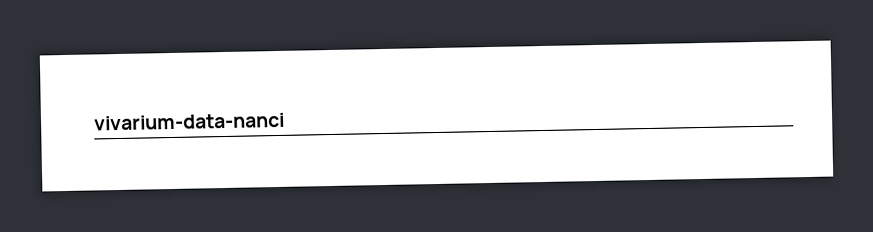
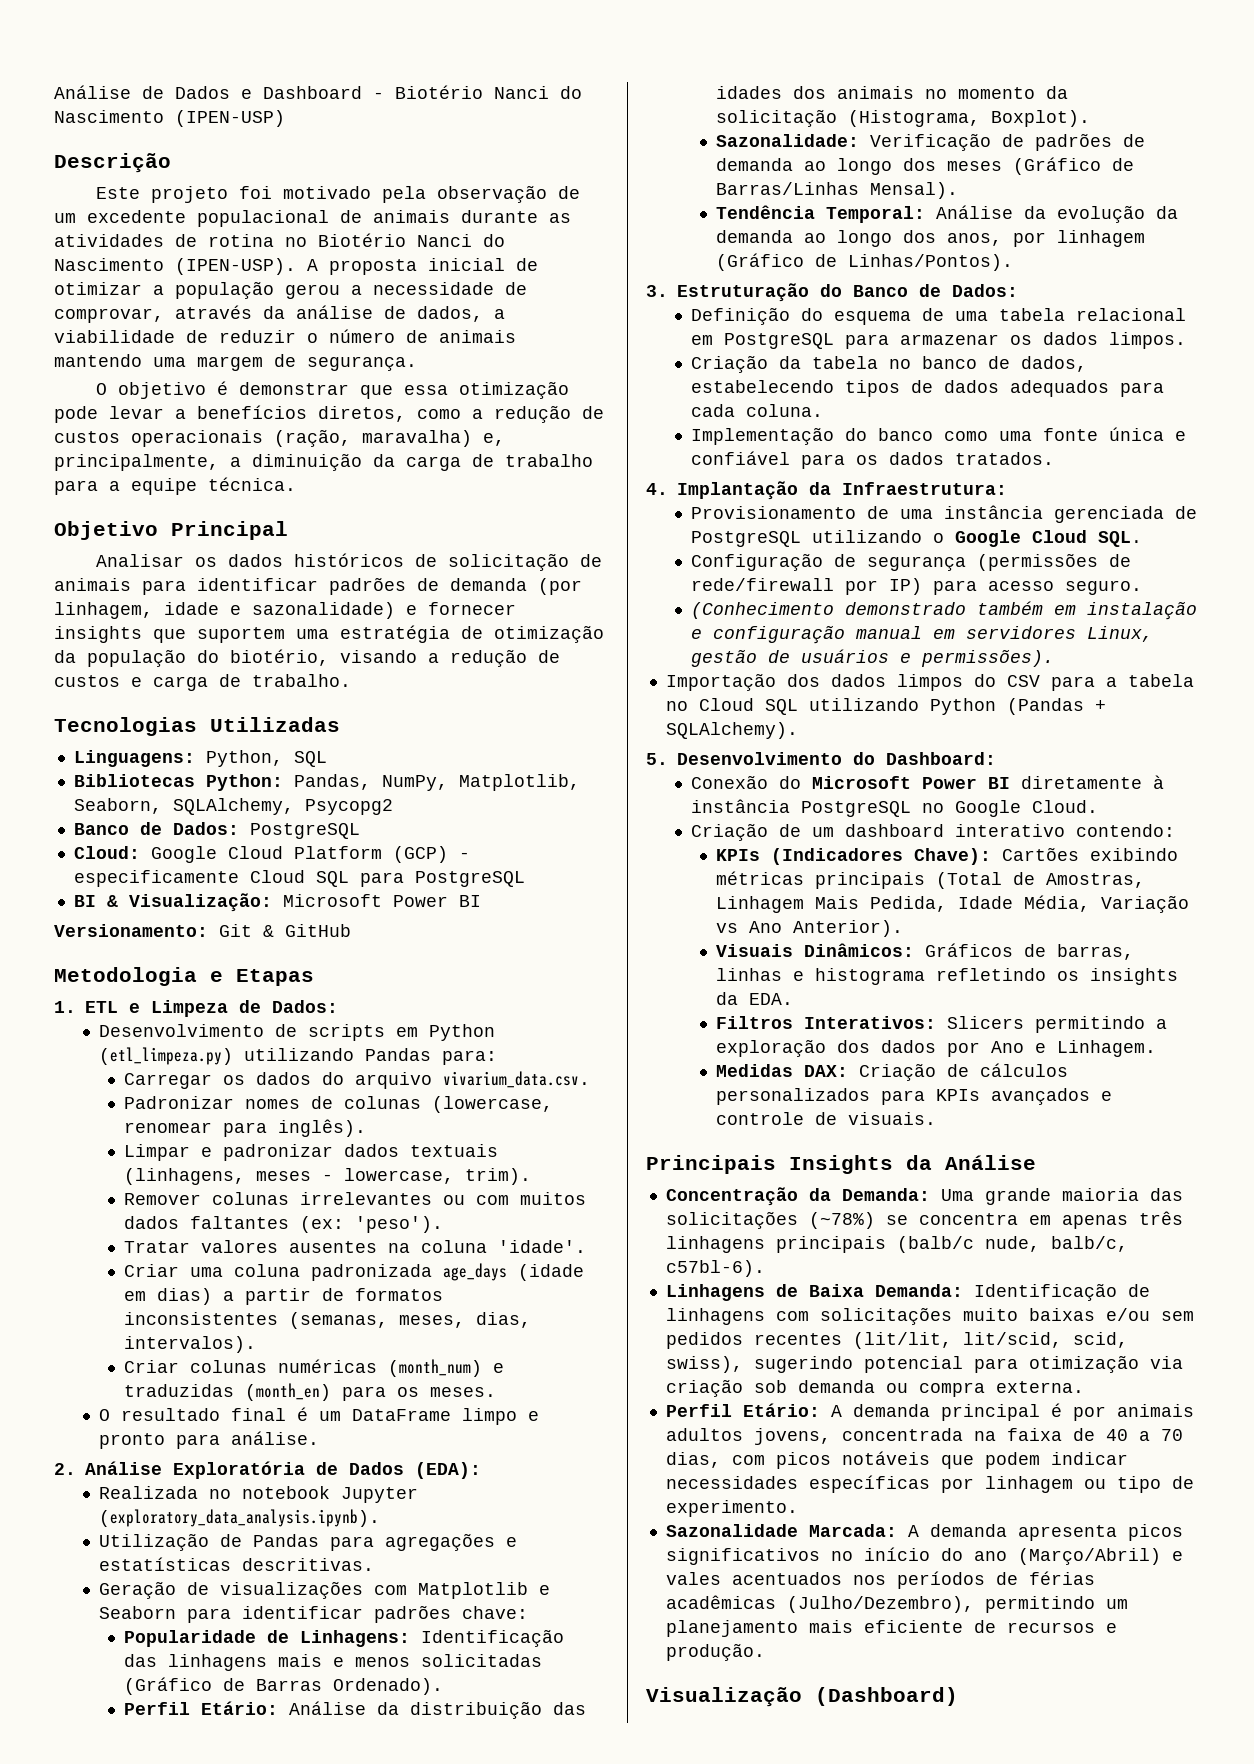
[93,112,285,131] vivarium-data-nanci -> [54,85,582,99] [54,110,285,127] [54,153,171,173] [95,185,580,203] [54,210,571,227] [54,233,505,247] [54,258,538,275] [54,281,527,299] [54,305,505,323] [54,329,516,343] [54,354,417,371] [95,381,569,399] [54,405,604,423] [54,429,505,447] [54,453,593,471] [54,477,296,495] [54,521,288,540] [95,553,602,571] [54,577,582,595] [54,602,516,619] [54,625,604,643] [54,649,560,667] [54,674,351,691] [54,717,340,736] [73,750,327,767] [73,774,580,791] [73,798,393,815] [73,822,360,839] [73,846,470,863] [73,870,525,887] [73,893,481,912] [54,924,351,937] [54,967,314,986] [54,1000,338,1017] [99,1024,496,1041] [99,1047,498,1065] [124,1071,591,1089] [124,1096,554,1113] [124,1119,367,1137] [124,1144,499,1161] [124,1168,532,1185] [124,1192,587,1205] [124,1216,444,1233] [124,1240,587,1253] [124,1263,585,1281] [124,1288,444,1305] [124,1312,532,1329] [124,1336,257,1353] [124,1359,505,1377] [124,1383,497,1401] [99,1407,540,1425] [99,1431,320,1449] [54,1461,481,1479] [99,1486,419,1503] [99,1509,381,1527] [99,1533,518,1551] [99,1557,375,1571] [99,1581,551,1599] [99,1605,529,1623] [124,1629,565,1647] [124,1654,543,1671] [124,1677,444,1695] [124,1701,587,1719] [716,86,1069,99] [716,109,1091,127] [716,133,1146,151] [716,157,1135,175] [716,182,959,199] [716,205,1179,223] [716,230,1146,247] [716,253,1014,271] [646,283,1018,302] [691,307,1187,325] [691,332,1187,349] [691,355,1088,373] [691,380,1165,397] [691,404,824,417] [691,427,1187,445] [691,451,1055,469] [646,481,1007,500] [691,505,1198,523] [691,530,1143,547] [691,553,1132,571] [691,578,1143,595] [691,601,1198,620] [691,625,1154,644] [691,649,1055,667] [665,673,1194,691] [665,698,1106,715] [665,722,798,739] [646,752,996,765] [691,775,1165,789] [691,799,1099,817] [691,823,1176,841] [716,847,1179,865] [716,871,1146,889] [716,895,1190,913] [716,920,904,937] [716,943,1135,960] [716,968,1179,985] [716,992,794,1005] [716,1016,1168,1033] [716,1039,1157,1057] [716,1063,1069,1081] [716,1088,1113,1105] [716,1112,937,1125] [646,1155,1036,1174] [665,1187,1183,1206] [665,1211,1183,1229] [665,1236,1128,1253] [665,1260,765,1277] [665,1283,1150,1301] [665,1307,1194,1325] [665,1332,1128,1349] [665,1355,1183,1373] [665,1379,1084,1397] [665,1403,1194,1421] [665,1428,1183,1445] [665,1451,1128,1469] [665,1475,1194,1493] [665,1500,798,1517] [665,1524,1183,1541] [665,1547,1183,1565] [665,1571,1095,1589] [665,1595,1128,1613] [665,1620,1117,1637] [665,1643,765,1661] [646,1687,958,1707] Análise de Dados e Dashboard - Biotério Nanci do Nascimento (IPEN-USP) // Descrição // Este projeto foi motivado pela observação de um excedente populacional de animais durante as atividades de rotina no Biotério Nanci do Nascimento (IPEN-USP). A proposta inicial de otimizar a população gerou a necessidade de comprovar, através da análise de dados, a viabilidade de reduzir o número de animais mantendo uma margem de segurança. // O objetivo é demonstrar que essa otimização pode levar a benefícios diretos, como a redução de custos operacionais (ração, maravalha) e, principalmente, a diminuição da carga de trabalho para a equipe técnica. // Objetivo Principal // Analisar os dados históricos de solicitação de animais para identificar padrões de demanda (por linhagem, idade e sazonalidade) e fornecer insights que suportem uma estratégia de otimização da população do biotério, visando a redução de custos e carga de trabalho. // Tecnologias Utilizadas // Linguagens: Python, SQL // Bibliotecas Python: Pandas, NumPy, Matplotlib, Seaborn, SQLAlchemy, Psycopg2 // Banco de Dados: PostgreSQL // Cloud: Google Cloud Platform (GCP) - especificamente Cloud SQL para PostgreSQL // BI & Visualização: Microsoft Power BI // Versionamento: Git & GitHub // Metodologia e Etapas // 1. ETL e Limpeza de Dados: // Desenvolvimento de scripts em Python (etl_limpeza.py) utilizando Pandas para: // Carregar os dados do arquivo vivarium_data.csv. // Padronizar nomes de colunas (lowercase, renomear para inglês). // Limpar e padronizar dados textuais (linhagens, meses - lowercase, trim). // Remover colunas irrelevantes ou com muitos dados faltantes (ex: 'peso'). // Tratar valores ausentes na coluna 'idade'. // Criar uma coluna padronizada age_days (idade em dias) a partir de formatos inconsistentes (semanas, meses, dias, intervalos). // Criar colunas numéricas (month_num) e traduzidas (month_en) para os meses. // O resultado final é um DataFrame limpo e pronto para análise. // 2. Análise Exploratória de Dados (EDA): // Realizada no notebook Jupyter (exploratory_data_analysis.ipynb). // Utilização de Pandas para agregações e estatísticas descritivas. // Geração de visualizações com Matplotlib e Seaborn para identificar padrões chave: // Popularidade de Linhagens: Identificação das linhagens mais e menos solicitadas (Gráfico de Barras Ordenado). // Perfil Etário: Análise da distribuição das idades dos animais no momento da solicitação (Histograma, Boxplot). // Sazonalidade: Verificação de padrões de demanda ao longo dos meses (Gráfico de Barras/Linhas Mensal). // Tendência Temporal: Análise da evolução da demanda ao longo dos anos, por linhagem (Gráfico de Linhas/Pontos). // 3. Estruturação do Banco de Dados: // Definição do esquema de uma tabela relacional em PostgreSQL para armazenar os dados limpos. // Criação da tabela no banco de dados, estabelecendo tipos de dados adequados para cada coluna. // Implementação do banco como uma fonte única e confiável para os dados tratados. // 4. Implantação da Infraestrutura: // Provisionamento de uma instância gerenciada de PostgreSQL utilizando o Google Cloud SQL. // Configuração de segurança (permissões de rede/firewall por IP) para acesso seguro. // (Conhecimento demonstrado também em instalação e configuração manual em servidores Linux, gestão de usuários e permissões). // Importação dos dados limpos do CSV para a tabela no Cloud SQL utilizando Python (Pandas + SQLAlchemy). // 5. Desenvolvimento do Dashboard: // Conexão do Microsoft Power BI diretamente à instância PostgreSQL no Google Cloud. // Criação de um dashboard interativo contendo: // KPIs (Indicadores Chave): Cartões exibindo métricas principais (Total de Amostras, Linhagem Mais Pedida, Idade Média, Variação vs Ano Anterior). // Visuais Dinâmicos: Gráficos de barras, linhas e histograma refletindo os insights da EDA. // Filtros Interativos: Slicers permitindo a exploração dos dados por Ano e Linhagem. // Medidas DAX: Criação de cálculos personalizados para KPIs avançados e controle de visuais. // Principais Insights da Análise // Concentração da Demanda: Uma grande maioria das solicitações (~78%) se concentra em apenas três linhagens principais (balb/c nude, balb/c, c57bl-6). // Linhagens de Baixa Demanda: Identificação de linhagens com solicitações muito baixas e/ou sem pedidos recentes (lit/lit, lit/scid, scid, swiss), sugerindo potencial para otimização via criação sob demanda ou compra externa. // Perfil Etário: A demanda principal é por animais adultos jovens, concentrada na faixa de 40 a 70 dias, com picos notáveis que podem indicar necessidades específicas por linhagem ou tipo de experimento. // Sazonalidade Marcada: A demanda apresenta picos significativos no início do ano (Março/Abril) e vales acentuados nos períodos de férias acadêmicas (Julho/Dezembro), permitindo um planejamento mais eficiente de recursos e produção. // Visualização (Dashboard)

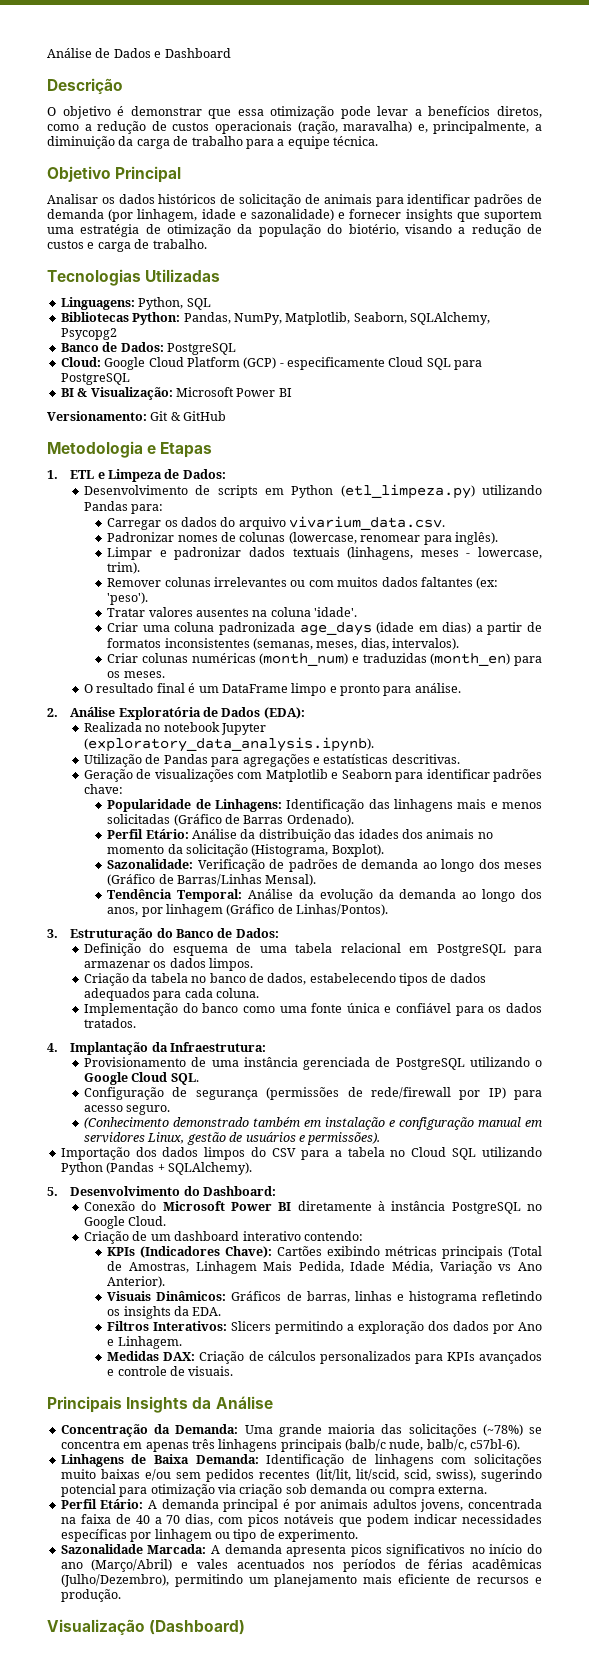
[373,85,582,99] [54,110,285,127] [54,153,171,173] [95,185,580,203] [54,210,571,227] [54,233,505,247] [54,258,538,275] [54,281,527,299] [54,305,505,323] [54,329,516,343] [54,354,417,371] - Biotério Nanci do Nascimento (IPEN-USP) // Descrição // Este projeto foi motivado pela observação de um excedente populacional de animais durante as atividades de rotina no Biotério Nanci do Nascimento (IPEN-USP). A proposta inicial de otimizar a população gerou a necessidade de comprovar, através da análise de dados, a viabilidade de reduzir o número de animais mantendo uma margem de segurança. -> [47,78,123,94] // Descrição

